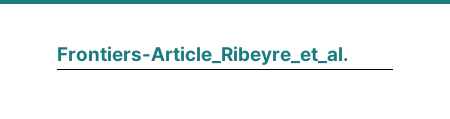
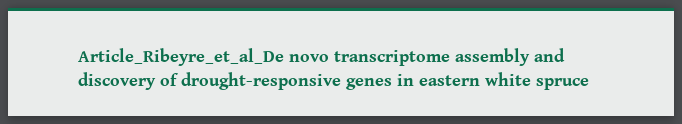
[57,46,349,65] Frontiers-Article_Ribeyre_et_al. -> [78,48,565,66] [78,72,589,90] Article_Ribeyre_et_al_De novo transcriptome assembly and discovery of drought-responsive genes in eastern white spruce

